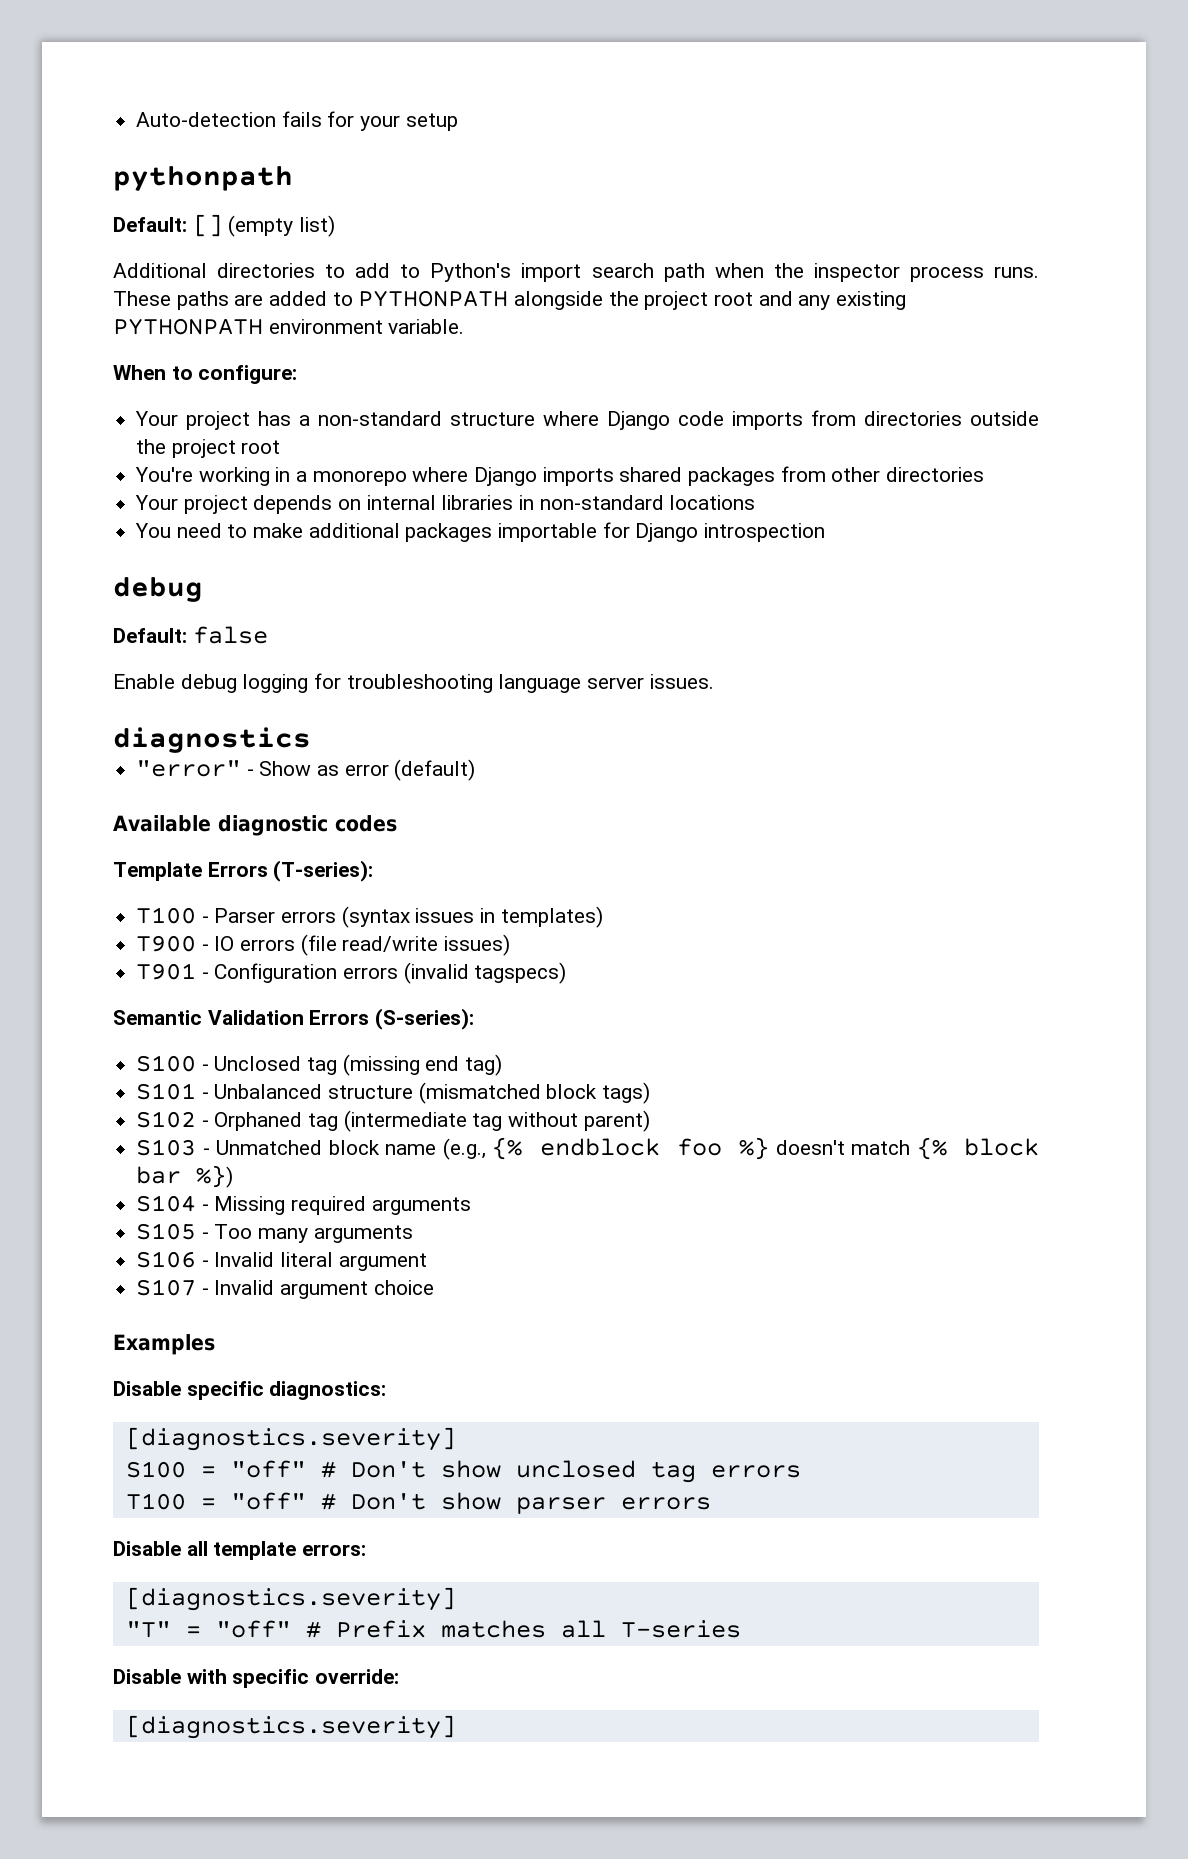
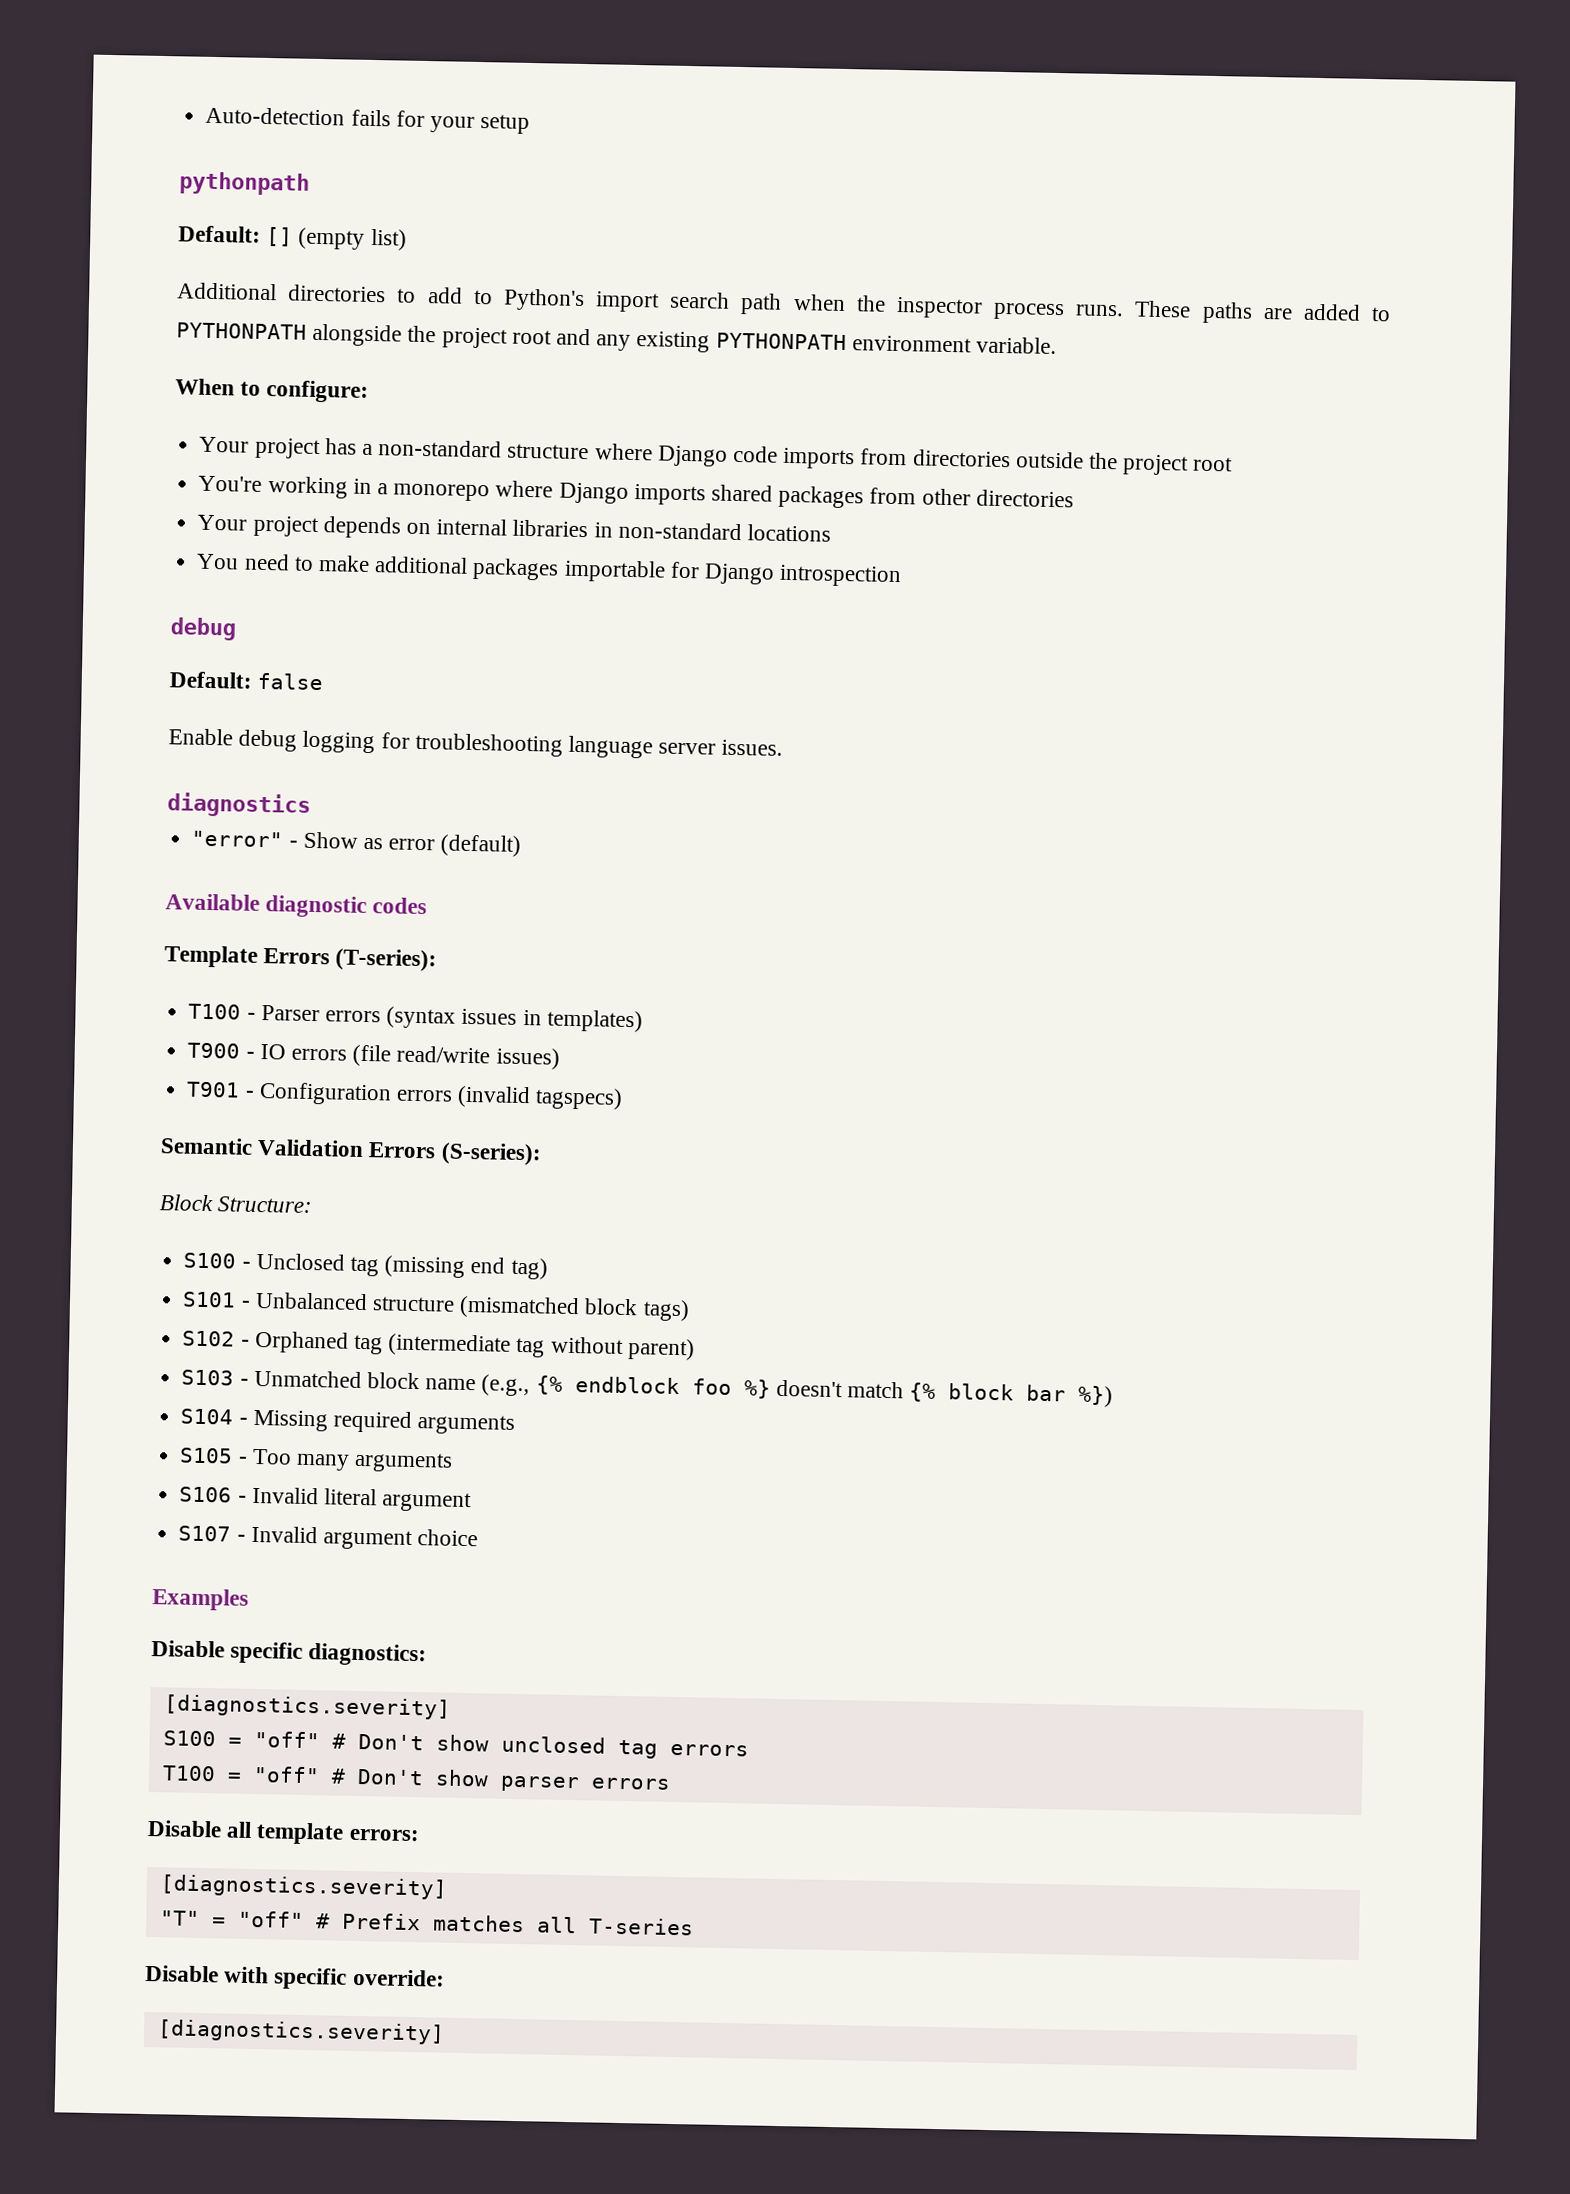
(475, 1019) none -> [159,1194,313,1214] // Block Structure:

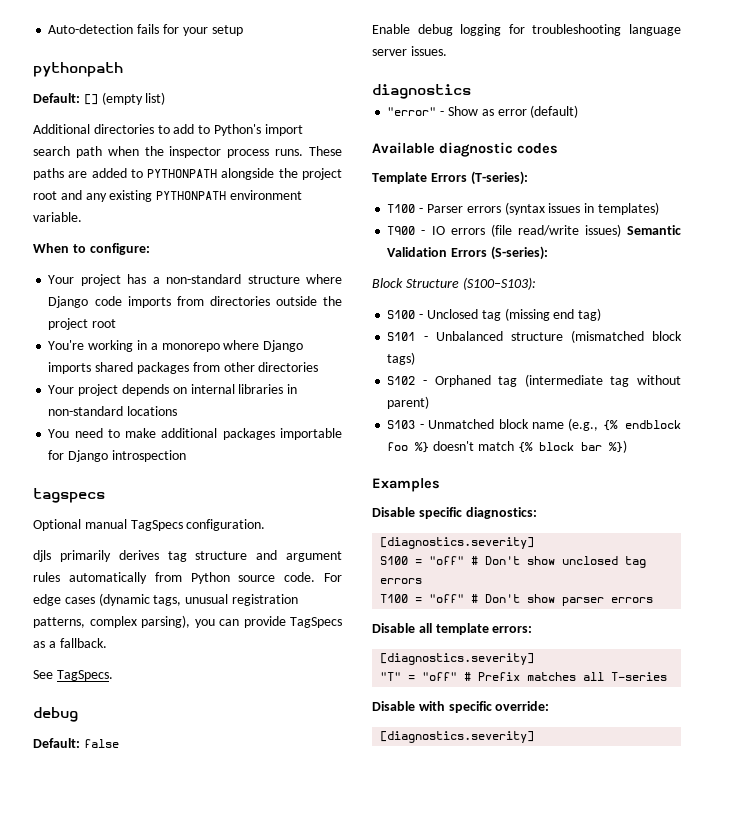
(903, 576) none -> [33,488,105,503] [33,519,266,531] [33,550,342,562] [33,572,342,584] [33,593,298,606] [33,615,342,628] [33,638,107,648] [33,670,113,681] // tagspecs // Optional manual TagSpecs configuration. // djls primarily derives tag structure and argument rules automatically from Python source code. For edge cases (dynamic tags, unusual registration patterns, complex parsing), you can provide TagSpecs as a fallback. // See TagSpecs.
[186,1081,624,1110] // T901 - Configuration errors (invalid tagspecs) // -> (621, 230) none
[217,1196,313,1214] Structure: -> [405,277,536,290] Structure (S100–S103):
[180,1408,516,1435] [179,1447,454,1473] [179,1486,473,1513] [178,1525,479,1550] // S104 - Missing required arguments // S105 - Too many arguments // S106 - Invalid literal argument // S107 - Invalid argument choice -> (627, 446) none

